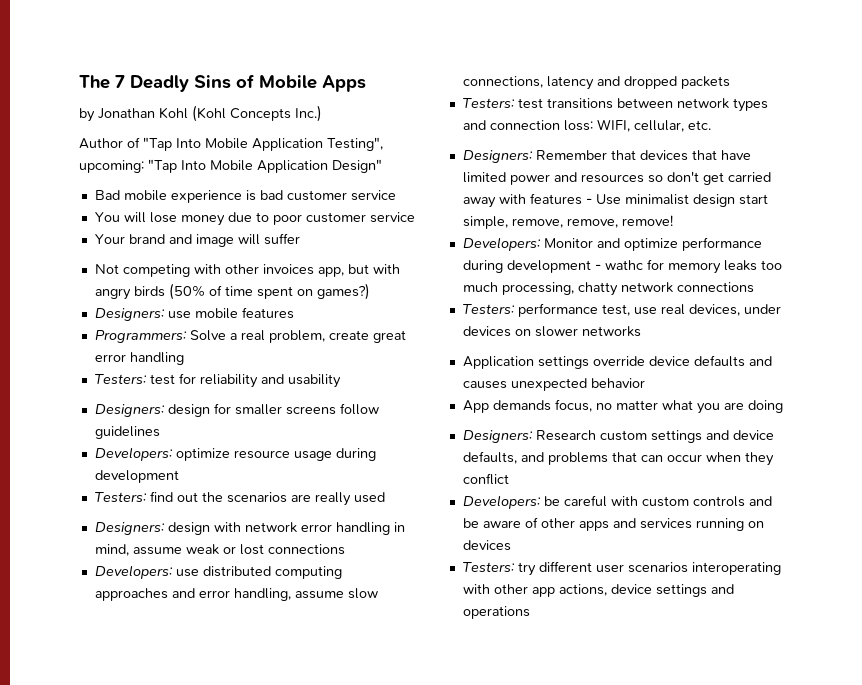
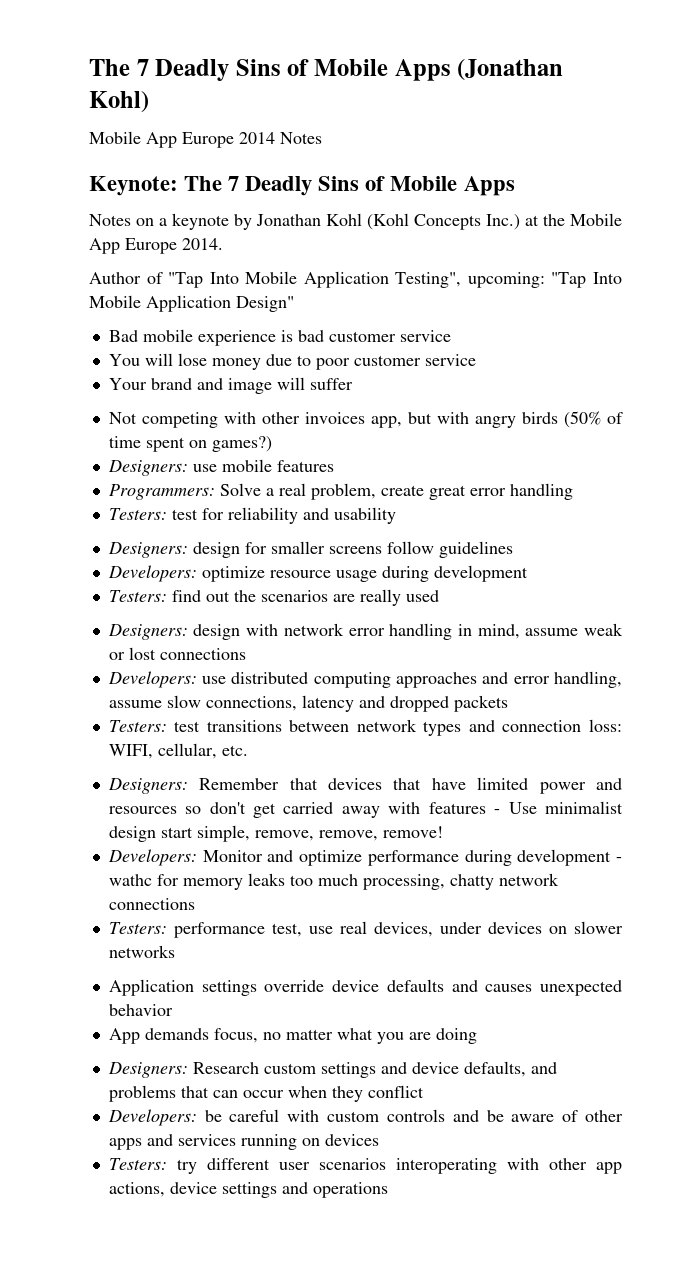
[79,74,366,92] The 7 Deadly Sins of Mobile Apps // -> [89,59,564,81] [89,91,149,113] [89,131,322,148] [89,176,515,196] [89,213,229,230] The 7 Deadly Sins of Mobile Apps (Jonathan Kohl) // Mobile App Europe 2014 Notes // Keynote: The 7 Deadly Sins of Mobile Apps // Notes on a keynote
(322, 113) none -> [525,213,622,226] [89,238,223,254] at the Mobile App Europe 2014.

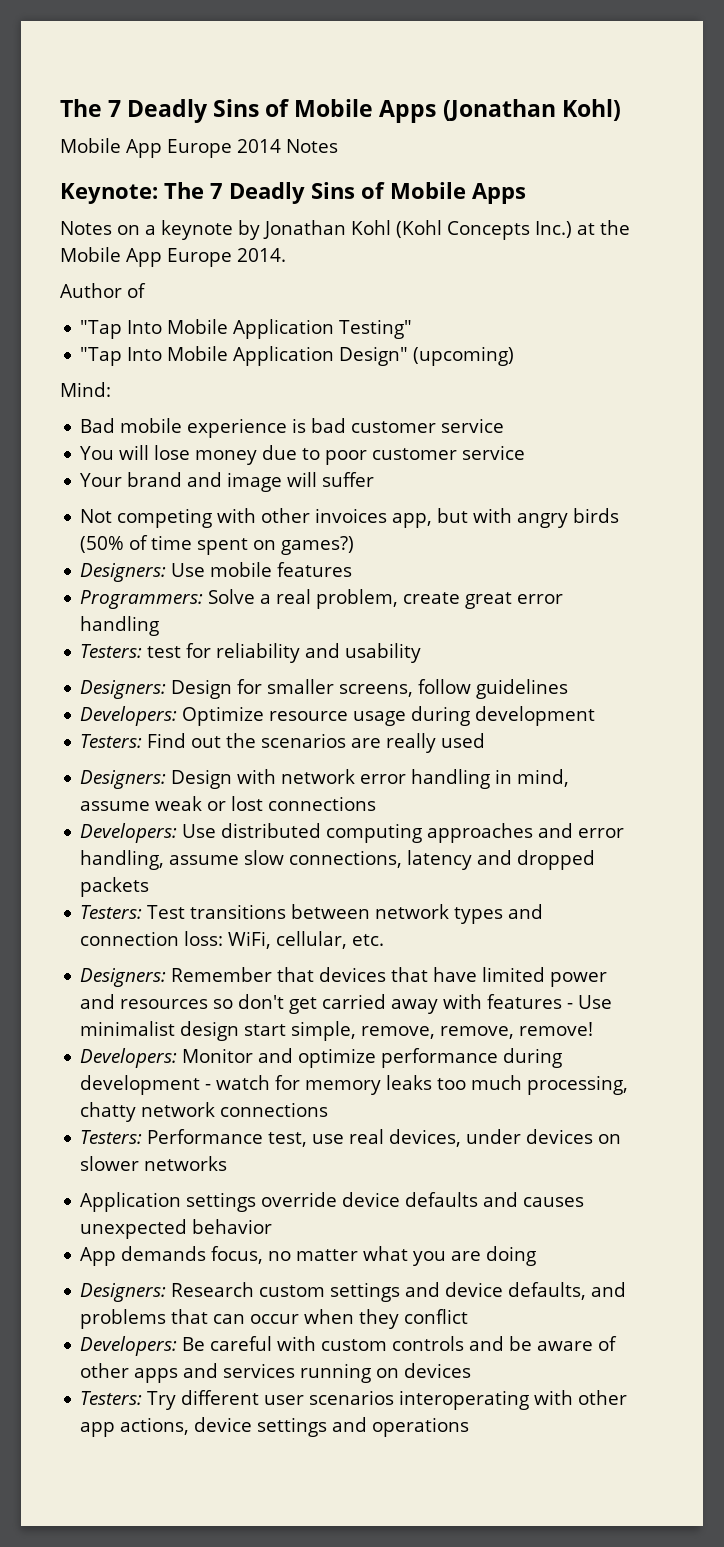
[168,271,545,288] "Tap Into Mobile Application Testing", upcoming: -> [80,319,413,339] // "Tap Into Mobile Application Testing" //
(294, 304) none -> [413,346,515,366] [60,382,111,397] (upcoming) // Mind:
[192,464,217,472] use -> [171,563,206,577] Use
[192,542,240,558] design -> [171,679,233,699] Design
[328,546,382,554] screens -> [339,684,414,697] screens,
[201,566,265,582] optimize -> [182,706,265,726] Optimize
[171,590,201,602] find -> [147,733,187,748] Find
[193,624,241,640] design -> [171,769,233,789] Design
[202,676,227,684] use -> [182,824,217,838] Use
[174,721,201,732] test -> [147,905,186,919] Test
[108,744,153,759] WIFI, -> [228,931,272,949] WiFi,
[108,874,152,886] wathc -> [216,1075,271,1090] watch
[173,922,265,938] performance -> [147,1129,264,1144] Performance
[204,1110,222,1122] be -> [182,1337,206,1351] Be
[176,1159,197,1174] try -> [147,1391,177,1410] Try

